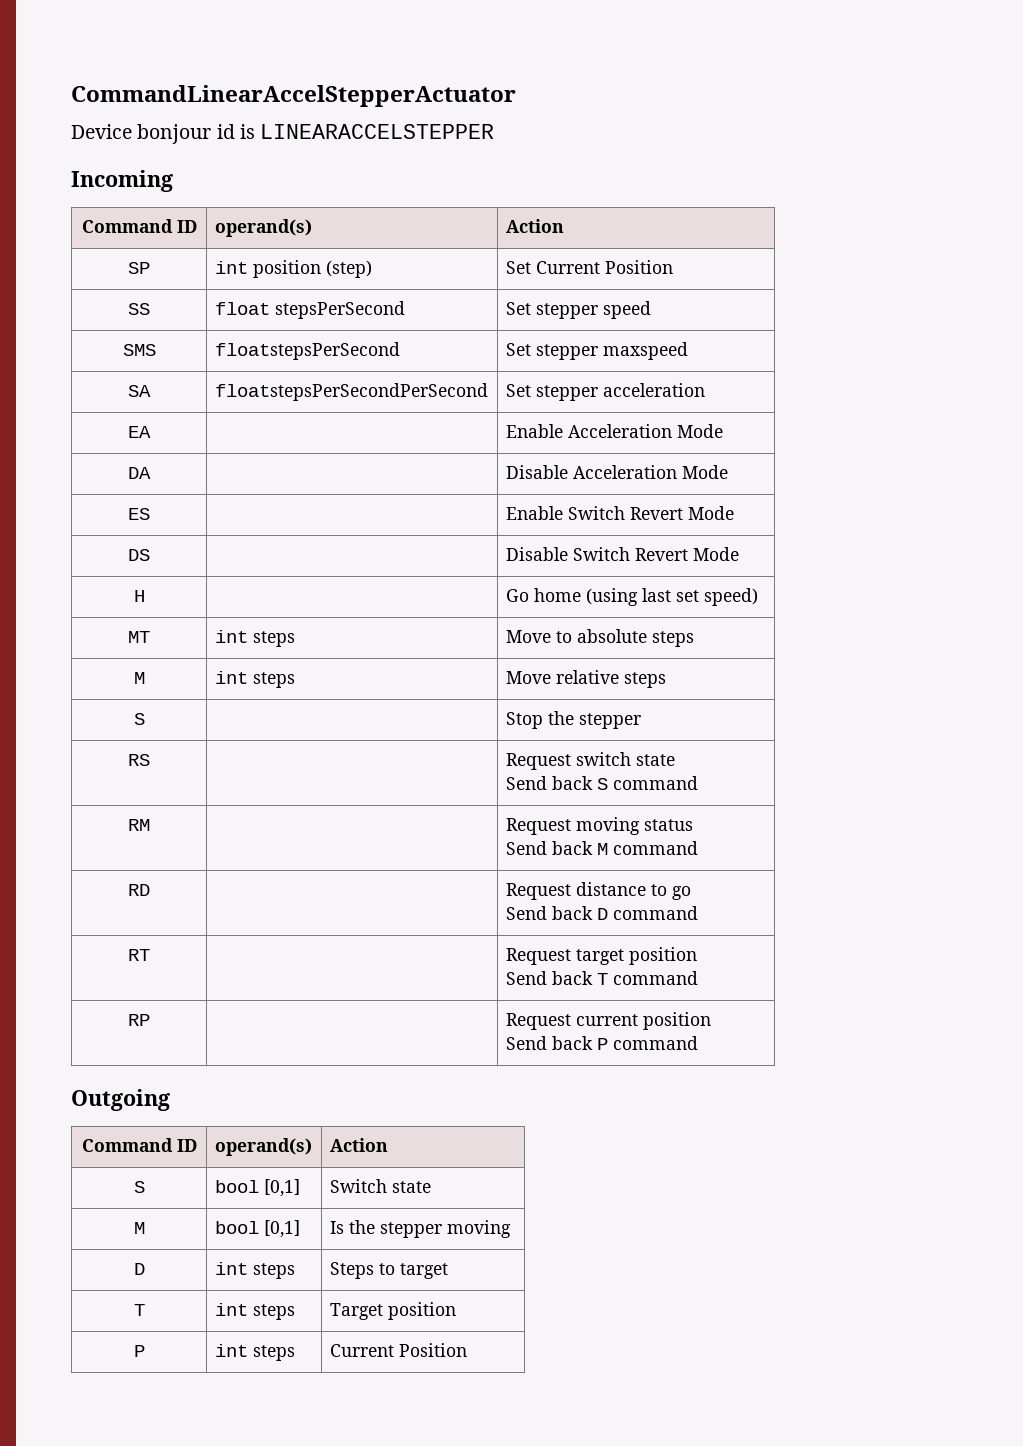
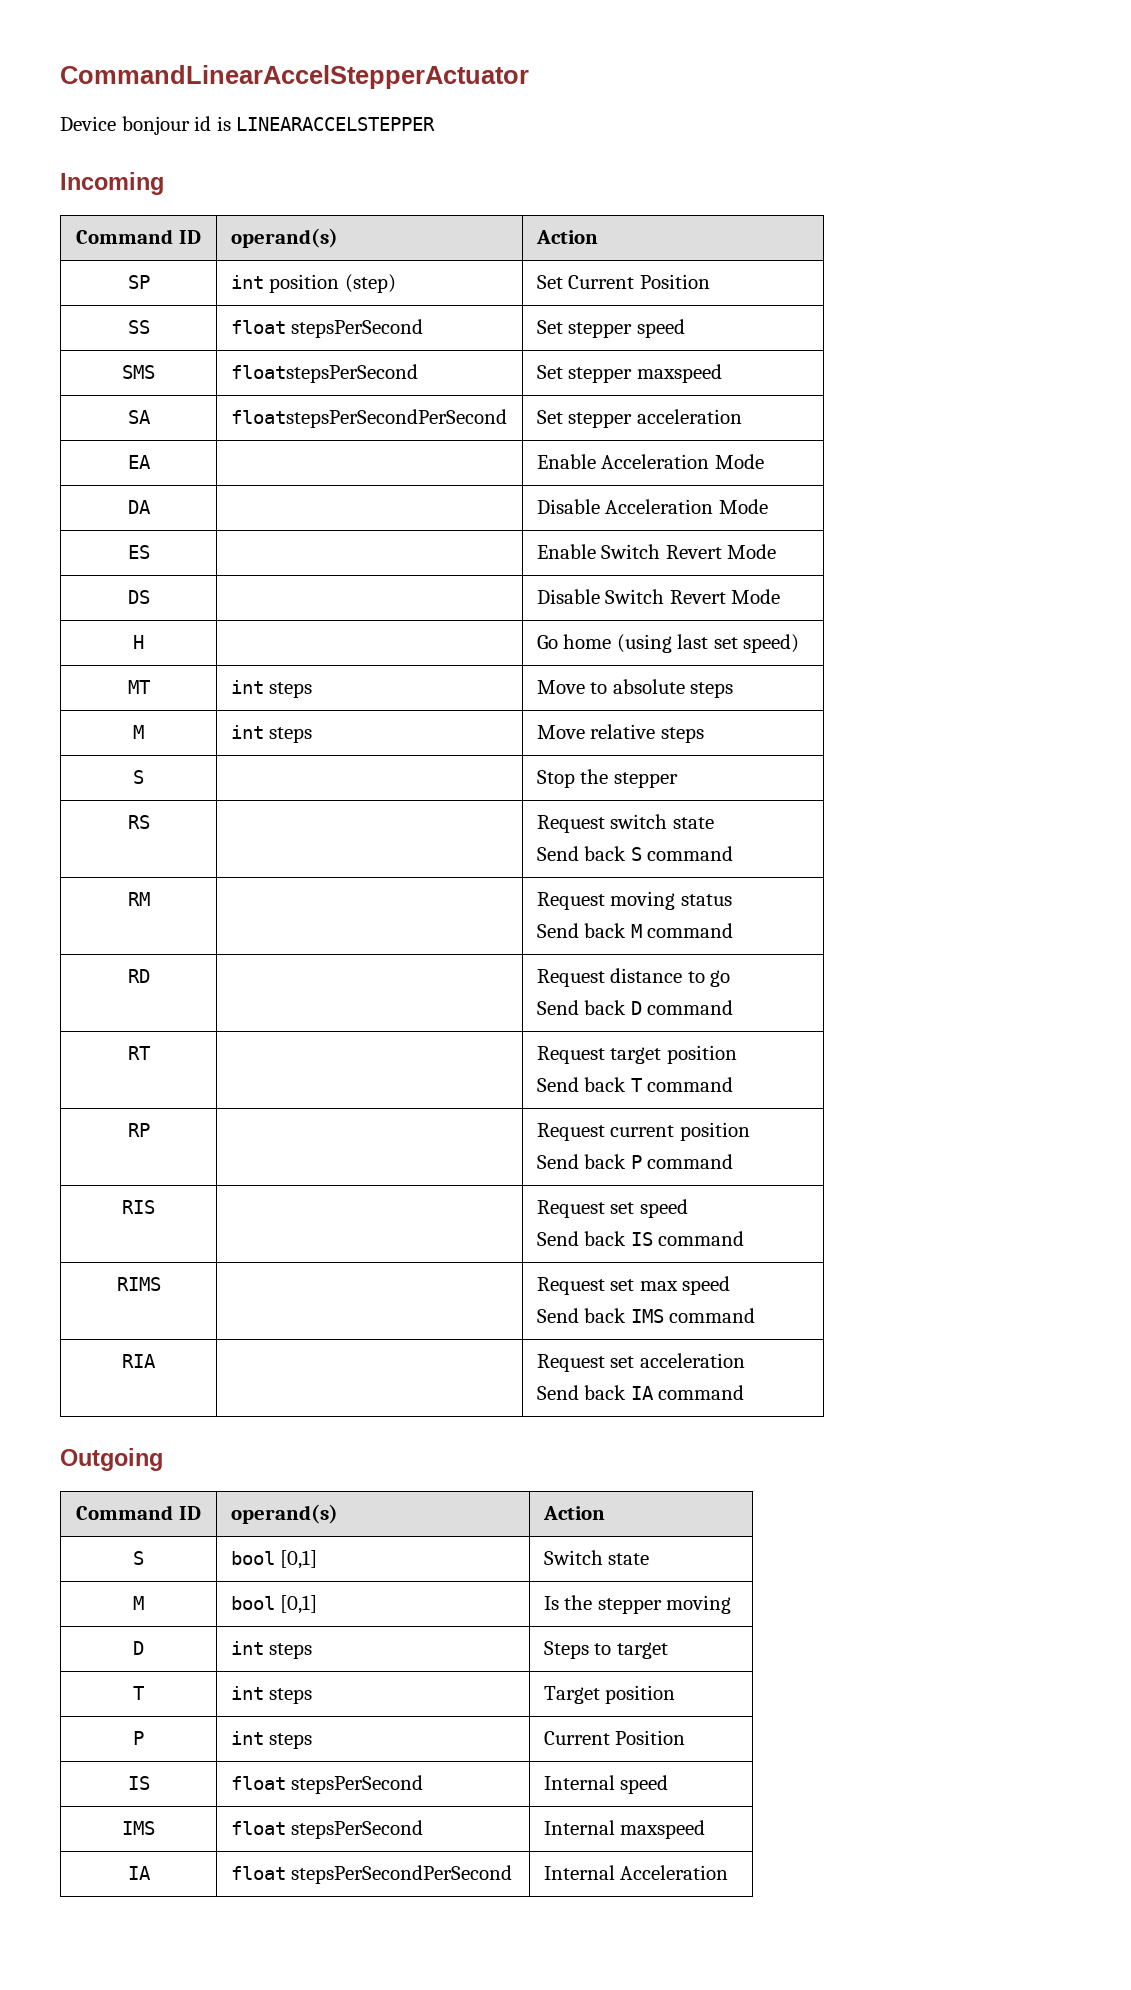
(698, 1043) none -> [122,1200,155,1214] [536,1199,688,1218] [536,1231,745,1246] [116,1277,161,1291] [536,1276,731,1295] [536,1308,756,1323] [122,1354,156,1368] [536,1353,745,1372] [536,1385,745,1400] // RIS | | Request set speed // Send back IS command // RIMS | | Request set max speed // Send back IMS command // RIA | | Request set acceleration // Send back IA command
(467, 1350) none -> [127,1776,150,1790] [230,1775,424,1794] [543,1775,669,1794] [122,1821,155,1835] [230,1820,424,1839] [543,1820,706,1839] [127,1866,151,1880] [230,1865,513,1884] [543,1865,729,1880] // IS | float stepsPerSecond | Internal speed // IMS | float stepsPerSecond | Internal maxspeed // IA | float stepsPerSecondPerSecond | Internal Acceleration

